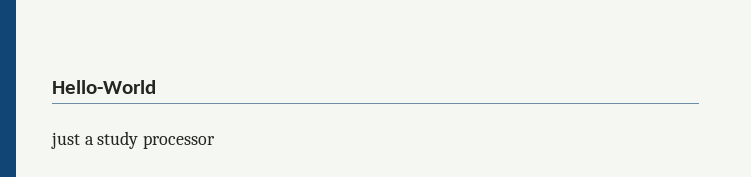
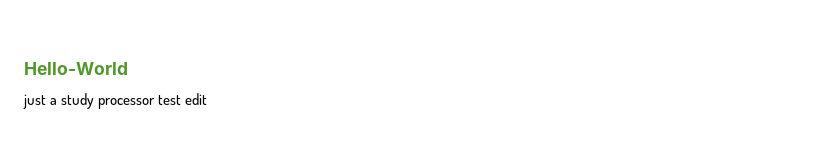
(216, 142) none -> [158,93,208,105] test edit

